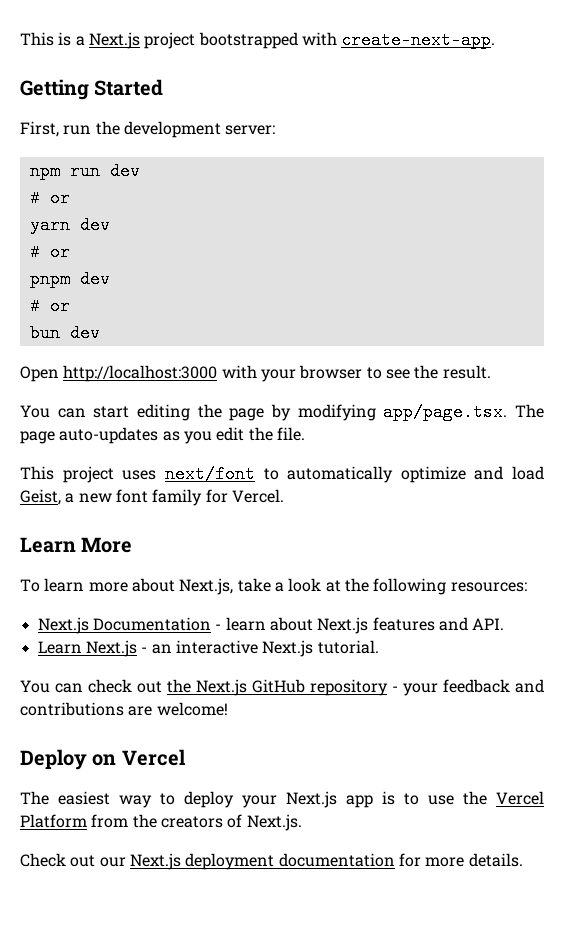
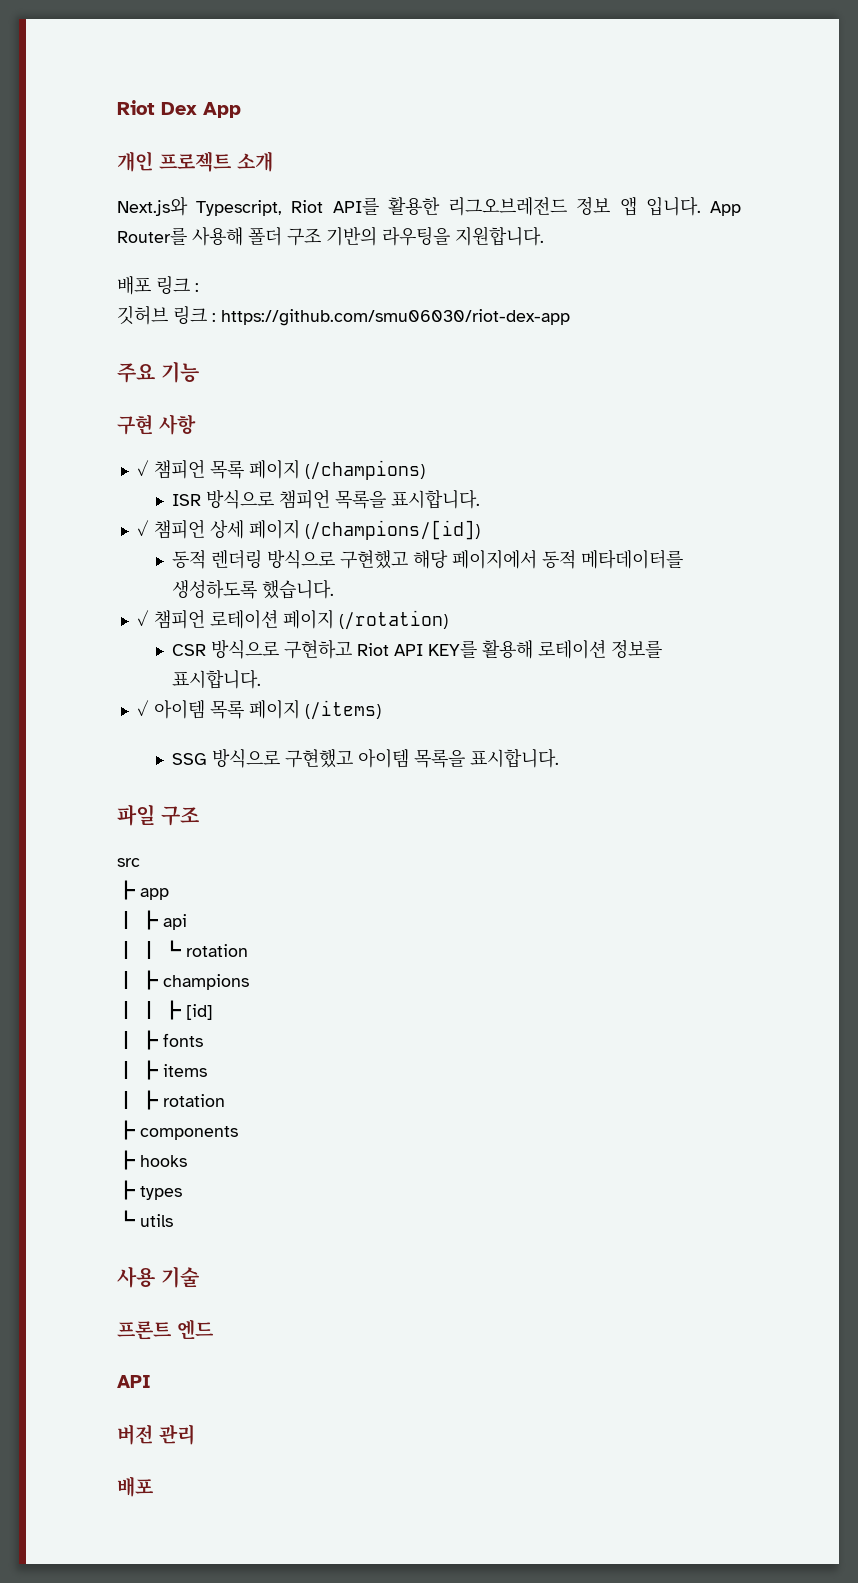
[20,31,496,49] [20,79,164,100] [20,121,276,138] [29,162,140,180] [29,189,70,207] [29,216,110,234] [29,243,70,261] [29,270,110,288] [29,297,70,315] [29,324,100,342] [20,365,491,382] [20,403,544,421] [20,427,305,444] [20,465,544,483] [20,489,284,506] [20,537,133,553] [20,578,527,595] [37,617,505,634] [37,640,379,657] [20,679,544,696] [20,702,228,716] [20,749,186,770] [20,791,544,808] [20,814,302,831] [20,853,523,870] This is a Next.js project bootstrapped with create-next-app. // Getting Started // First, run the development server: // npm run dev // # or // yarn dev // # or // pnpm dev // # or // bun dev // Open http://localhost:3000 with your browser to see the result. // You can start editing the page by modifying app/page.tsx. The page auto-updates as you edit the file. // This project uses next/font to automatically optimize and load Geist, a new font family for Vercel. // Learn More // To learn more about Next.js, take a look at the following resources: // Next.js Documentation - learn about Next.js features and API. // Learn Next.js - an interactive Next.js tutorial. // You can check out the Next.js GitHub repository - your feedback and contributions are welcome! // Deploy on Vercel // The easiest way to deploy your Next.js app is to use the Vercel Platform from the creators of Next.js. // Check out our Next.js deployment documentation for more details. -> [117,100,241,118] [117,151,273,172] [117,196,741,216] [117,226,544,246] [117,276,199,295] [117,305,570,326] [117,361,199,383] [117,414,196,435] [136,459,425,480] [171,489,480,509] [136,519,480,540] [171,549,683,569] [171,579,334,599] [136,609,448,630] [171,639,662,659] [171,669,261,689] [136,699,381,720] [171,748,559,768] [117,804,199,826] [117,858,140,867] [117,880,169,900] [117,910,187,930] [117,940,248,960] [117,970,249,990] [117,1000,213,1020] [117,1030,203,1050] [117,1060,207,1080] [117,1090,225,1110] [117,1120,238,1140] [117,1150,187,1170] [117,1180,182,1200] [117,1210,173,1227] [117,1266,199,1288] [117,1319,214,1340] [117,1375,151,1388] [117,1424,195,1445] [117,1476,154,1497] Riot Dex App // 개인 프로젝트 소개 // Next.js와 Typescript, Riot API를 활용한 리그오브레전드 정보 앱 입니다. App Router를 사용해 폴더 구조 기반의 라우팅을 지원합니다. // 배포 링크 : // 깃허브 링크 : https://github.com/smu06030/riot-dex-app // 주요 기능 // 구현 사항 // ✓ 챔피언 목록 페이지 (/champions) // ISR 방식으로 챔피언 목록을 표시합니다. // ✓ 챔피언 상세 페이지 (/champions/[id]) // 동적 렌더링 방식으로 구현했고 해당 페이지에서 동적 메타데이터를 생성하도록 했습니다. // ✓ 챔피언 로테이션 페이지 (/rotation) // CSR 방식으로 구현하고 Riot API KEY를 활용해 로테이션 정보를 표시합니다. // ✓ 아이템 목록 페이지 (/items) // SSG 방식으로 구현했고 아이템 목록을 표시합니다. // 파일 구조 // src // ┣ app // ┃ ┣ api // ┃ ┃ ┗ rotation // ┃ ┣ champions // ┃ ┃ ┣ [id] // ┃ ┣ fonts // ┃ ┣ items // ┃ ┣ rotation // ┣ components // ┣ hooks // ┣ types // ┗ utils // 사용 기술 // 프론트 엔드 // API // 버전 관리 // 배포

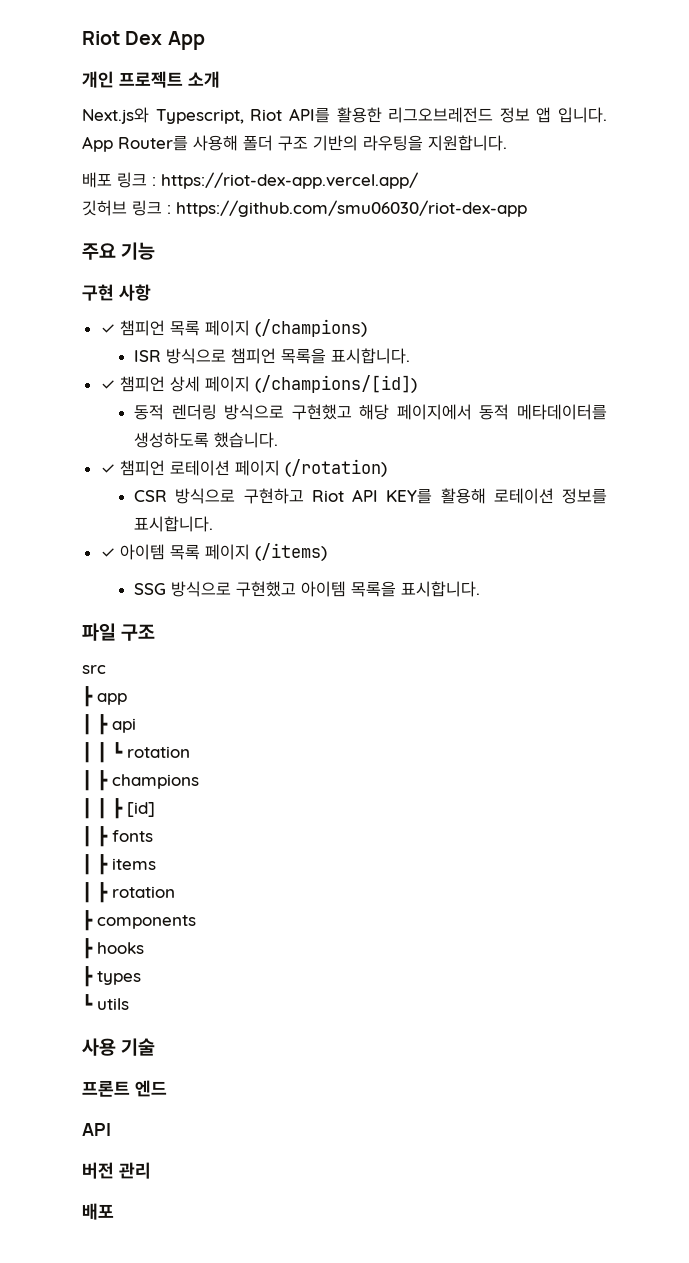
(199, 287) none -> [161,172,418,189] https://riot-dex-app.vercel.app/

